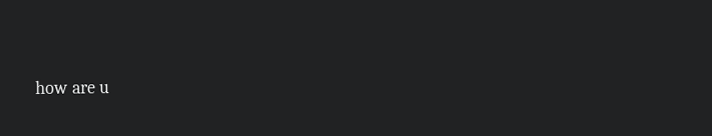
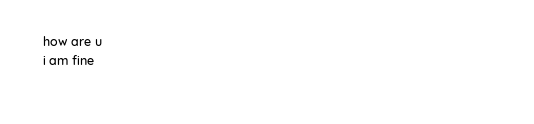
(111, 88) none -> [43,55,94,65] // i am fine

